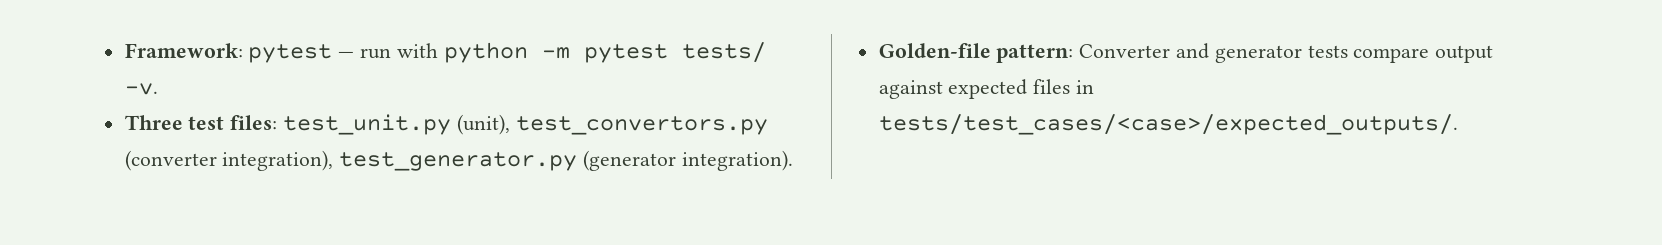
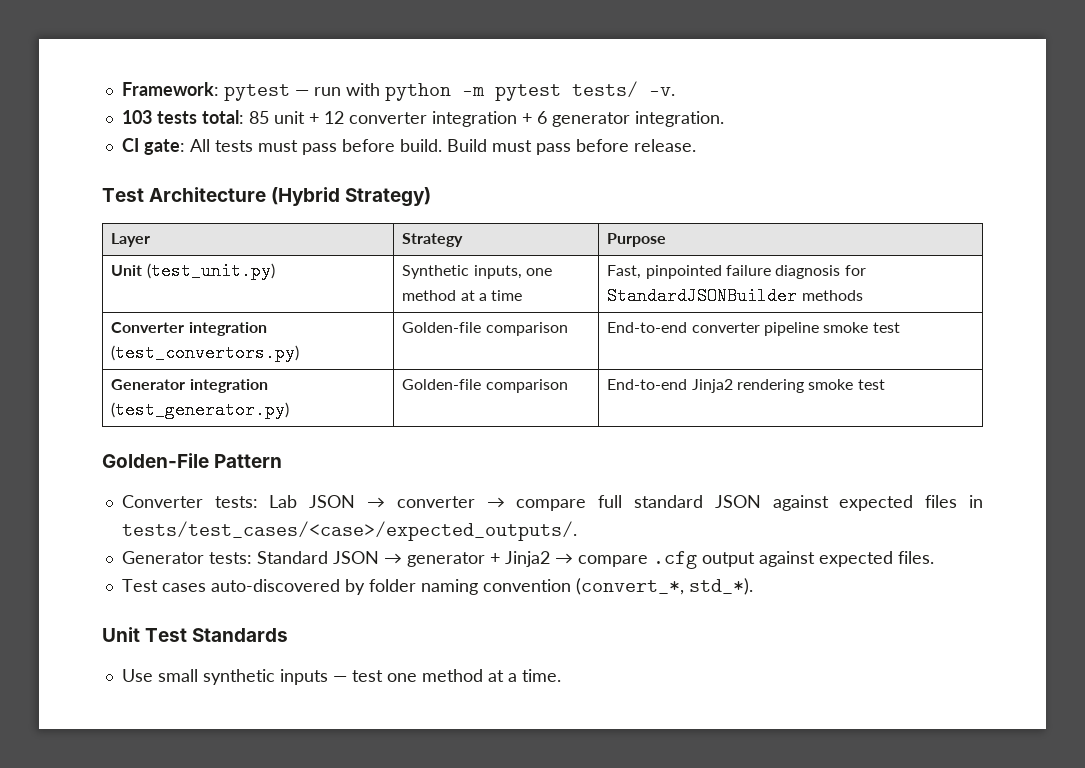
[124,114,768,135] [124,150,793,171] [878,43,1494,63] Three test files: test_unit.py (unit), test_convertors.py (converter integration), test_generator.py (generator integration). // Golden-file pattern: Converter and generator tests compare output -> [121,110,724,127] [121,138,696,155] [102,187,432,207] [111,233,151,247] [402,233,464,247] [607,233,667,247] [111,262,275,280] [402,265,553,279] [402,290,523,301] [607,265,866,279] [607,287,863,305] [111,322,267,336] [111,344,300,362] [402,322,568,336] [607,322,900,336] [111,379,268,393] [111,401,290,419] [402,379,568,393] [607,379,885,393] [102,453,283,468] [121,495,761,511] 103 tests total: 85 unit + 12 converter integration + 6 generator integration. // CI gate: All tests must pass before build. Build must pass before release. // Test Architecture (Hybrid Strategy) // Layer | Strategy | Purpose // Unit (test_unit.py) | Synthetic inputs, one method at a time | Fast, pinpointed failure diagnosis for StandardJSONBuilder methods // Converter integration (test_convertors.py) | Golden-file comparison | End-to-end converter pipeline smoke test // Generator integration (test_generator.py) | Golden-file comparison | End-to-end Jinja2 rendering smoke test // Golden-File Pattern // Converter tests: Lab JSON → converter → compare full standard JSON
(1458, 124) none -> [121,551,934,569] [121,578,753,595] [102,627,289,642] [121,669,561,685] // Generator tests: Standard JSON → generator + Jinja2 → compare .cfg output against expected files. // Test cases auto-discovered by folder naming convention (convert_*, std_*). // Unit Test Standards // Use small synthetic inputs — test one method at a time.

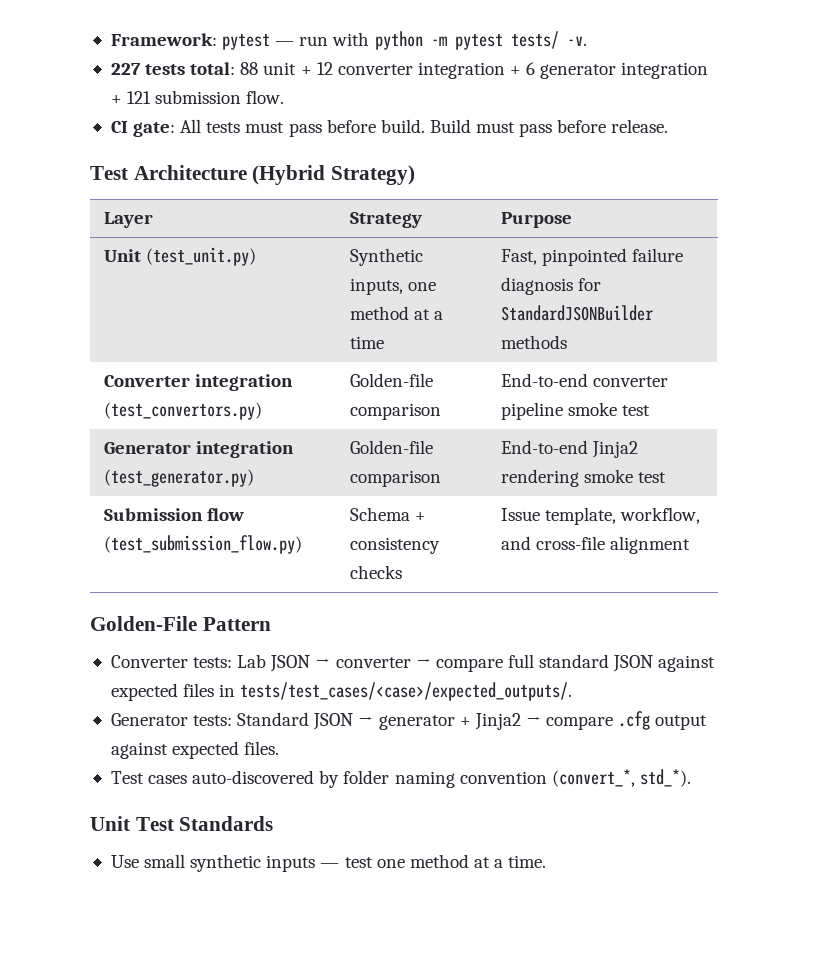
[121,110,152,124] 103 -> [110,63,141,75] 227
[248,111,269,124] 85 -> [240,62,259,75] 88
[634,111,724,127] integration. -> [621,62,709,79] [110,90,285,104] integration + 121 submission flow.
(885, 384) none -> [103,508,244,521] [103,535,302,554] [349,507,426,521] [349,537,440,554] [349,565,402,579] [500,507,701,525] [500,536,691,554] // Submission flow (test_submission_flow.py) | Schema + consistency checks | Issue template, workflow, and cross-file alignment

